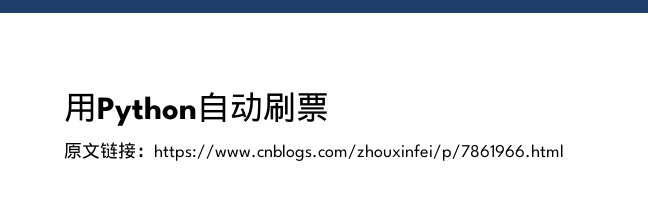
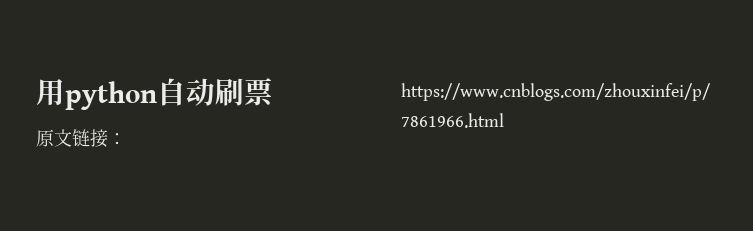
[97,96,197,126] Python -> [65,81,157,110] python

